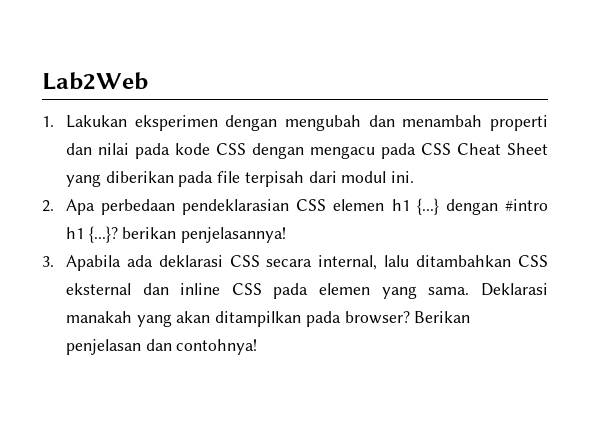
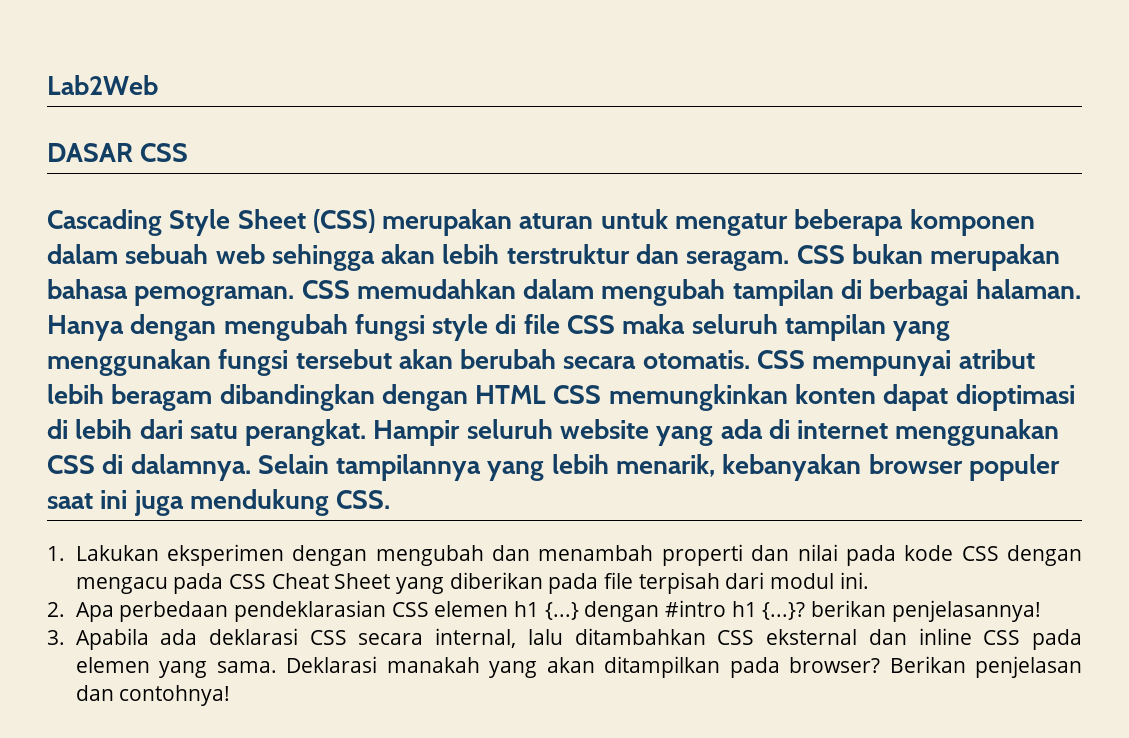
(148, 81) none -> [47,143,189,162] [47,209,1035,236] [47,244,1061,271] [47,279,1081,306] [47,314,951,341] [47,349,1035,376] [47,384,1075,411] [47,419,1060,446] [47,454,1060,481] [47,489,391,516] // DASAR CSS // Cascading Style Sheet (CSS) merupakan aturan untuk mengatur beberapa komponen dalam sebuah web sehingga akan lebih terstruktur dan seragam. CSS bukan merupakan bahasa pemograman. CSS memudahkan dalam mengubah tampilan di berbagai halaman. Hanya dengan mengubah fungsi style di file CSS maka seluruh tampilan yang menggunakan fungsi tersebut akan berubah secara otomatis. CSS mempunyai atribut lebih beragam dibandingkan dengan HTML CSS memungkinkan konten dapat dioptimasi di lebih dari satu perangkat. Hampir seluruh website yang ada di internet menggunakan CSS di dalamnya. Selain tampilannya yang lebih menarik, kebanyakan browser populer saat ini juga mendukung CSS.

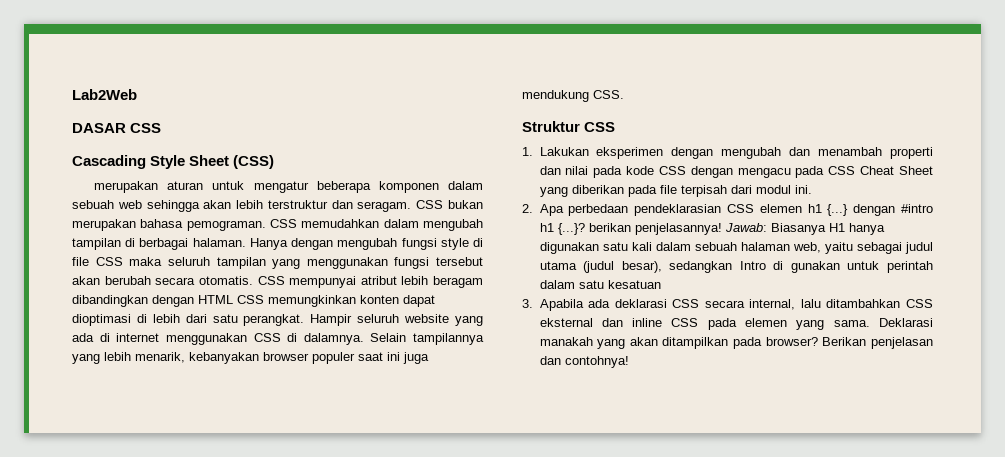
(375, 221) none -> (275, 162) //
(391, 499) none -> [522,121,616,132] // Struktur CSS
(1041, 611) none -> [724,223,885,235] [539,242,933,254] [539,261,933,273] [539,280,661,289] Jawab: Biasanya H1 hanya digunakan satu kali dalam sebuah halaman web, yaitu sebagai judul utama (judul besar), sedangkan Intro di gunakan untuk perintah dalam satu kesatuan

